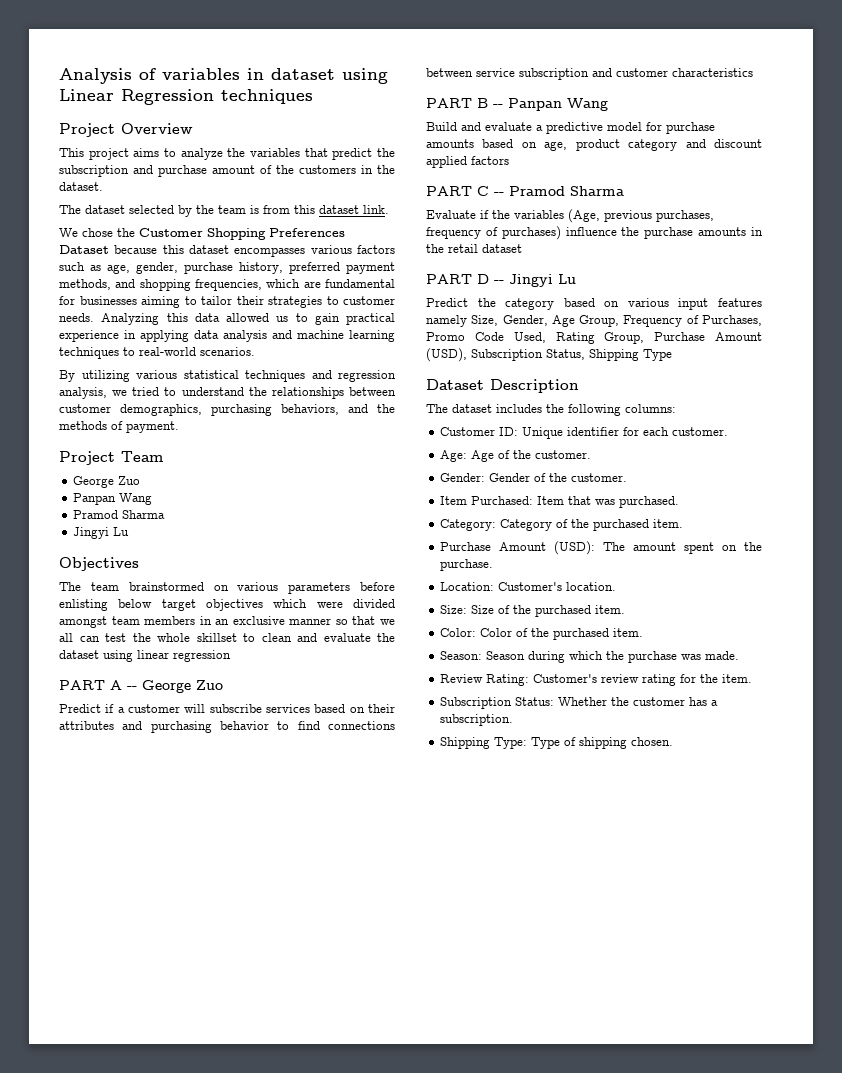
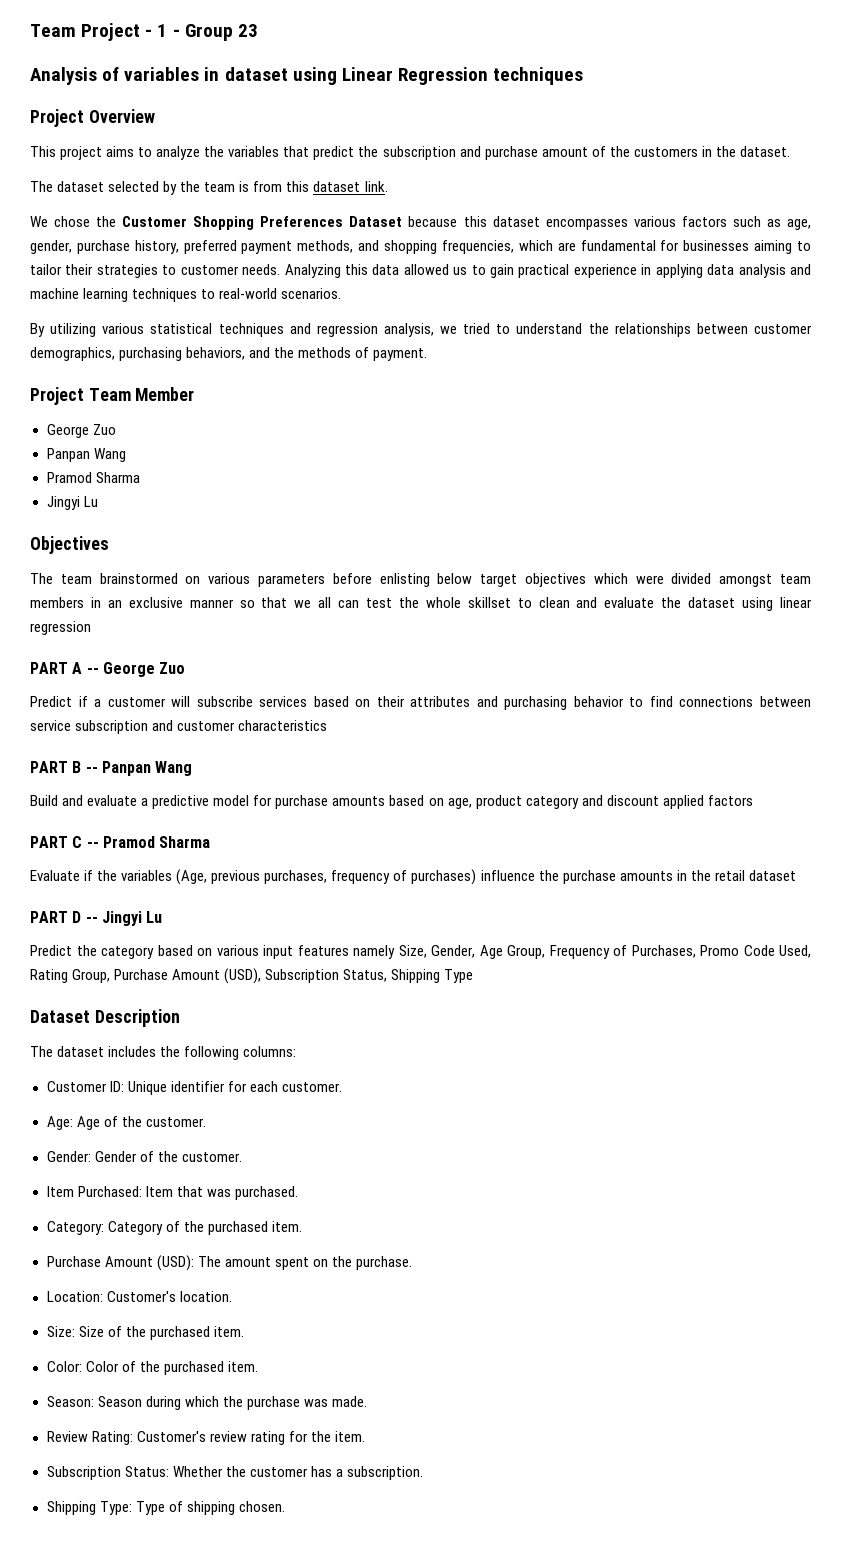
(59, 76) none -> [30,23,258,41] Team Project - 1 - Group 23 //
(163, 456) none -> [135,387,195,401] Member

